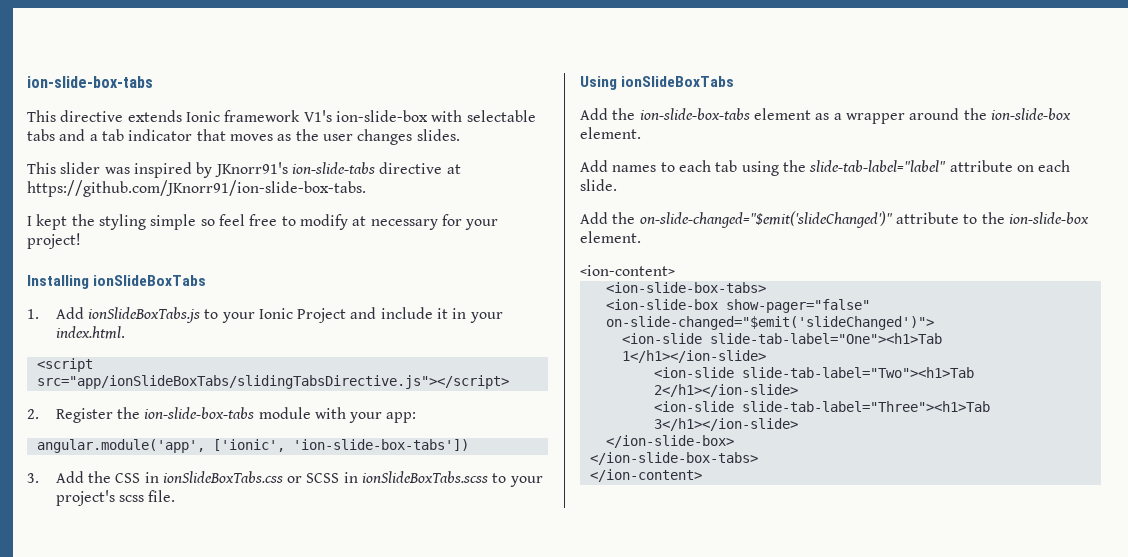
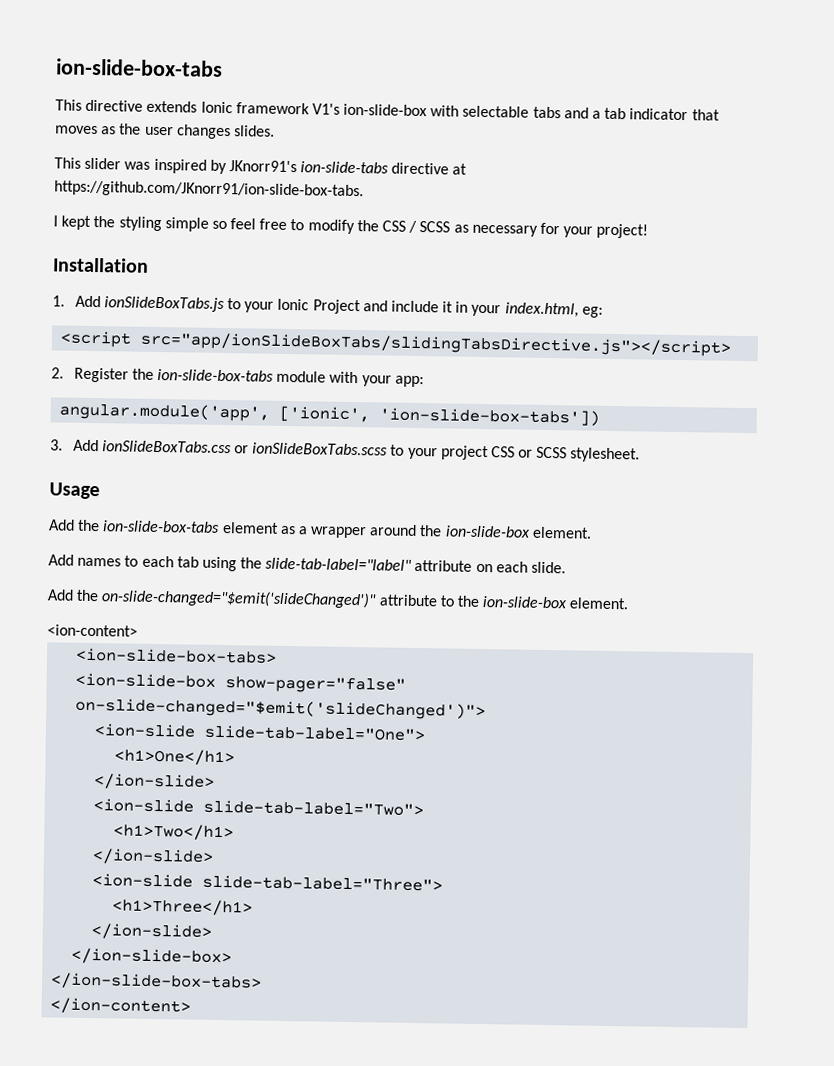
[352,216,367,226] at -> [356,220,469,233] the CSS / SCSS as
[27,275,207,289] Installing ionSlideBoxTabs -> [52,257,149,273] Installation
[55,326,125,339] index.html. -> [504,302,603,318] index.html, eg:
[87,471,543,487] [55,490,176,506] [580,76,735,90] the CSS in ionSlideBoxTabs.css or SCSS in ionSlideBoxTabs.scss to your project's scss file. // Using ionSlideBoxTabs -> [101,440,641,463] [49,482,100,500] ionSlideBoxTabs.css or ionSlideBoxTabs.scss to your project CSS or SCSS stylesheet. // Usage
[709,333,942,344] [621,350,766,363] [653,367,974,378] [653,384,798,397] [653,401,990,412] [653,418,798,431] slide-tab-label="One"><h1>Tab 1</h1></ion-slide> // <ion-slide slide-tab-label="Two"><h1>Tab 2</h1></ion-slide> // <ion-slide slide-tab-label="Three"><h1>Tab 3</h1></ion-slide> -> [204,724,427,742] [114,748,236,766] [94,773,216,790] [93,798,425,817] [113,823,235,841] [92,848,215,865] [92,873,444,892] [112,898,254,916] [91,923,213,940] slide-tab-label="One"> // <h1>One</h1> // </ion-slide> // <ion-slide slide-tab-label="Two"> // <h1>Two</h1> // </ion-slide> // <ion-slide slide-tab-label="Three"> // <h1>Three</h1> // </ion-slide>

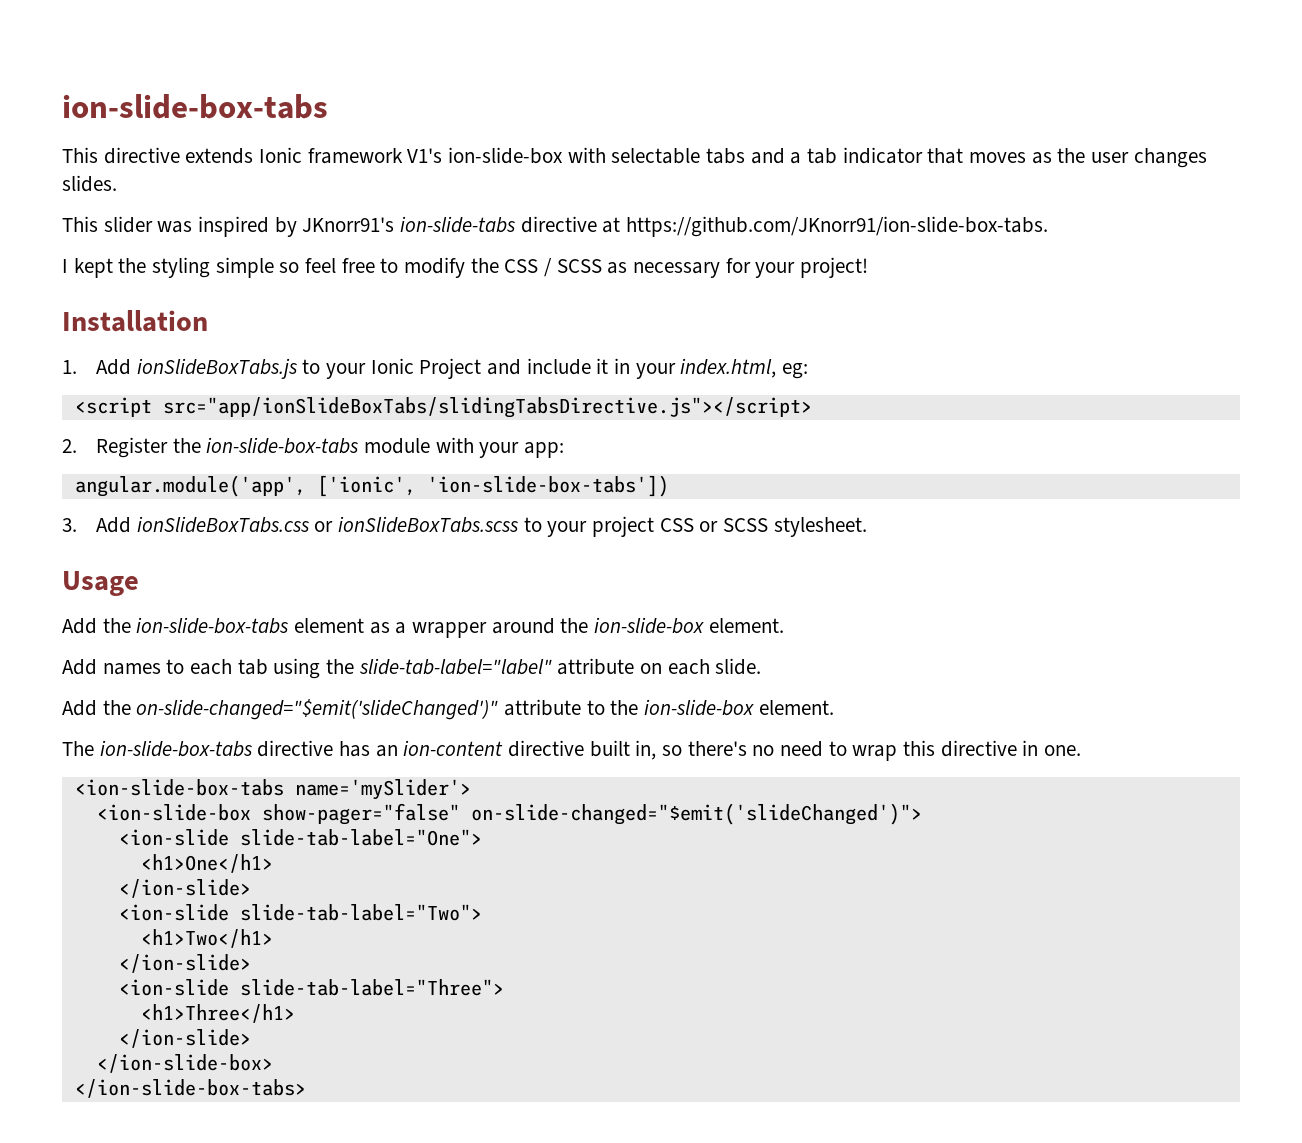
[47,624,138,637] [75,647,278,664] <ion-content> // <ion-slide-box-tabs> -> [62,740,1082,761] [74,779,471,800] The ion-slide-box-tabs directive has an ion-content directive built in, so there's no need to wrap this directive in one. // <ion-slide-box-tabs name='mySlider'>
[50,997,192,1015] // </ion-content> -> (306, 1088) none

